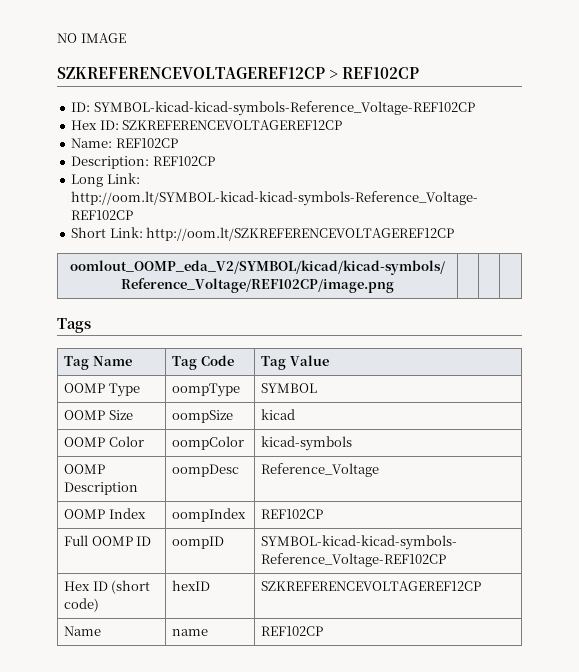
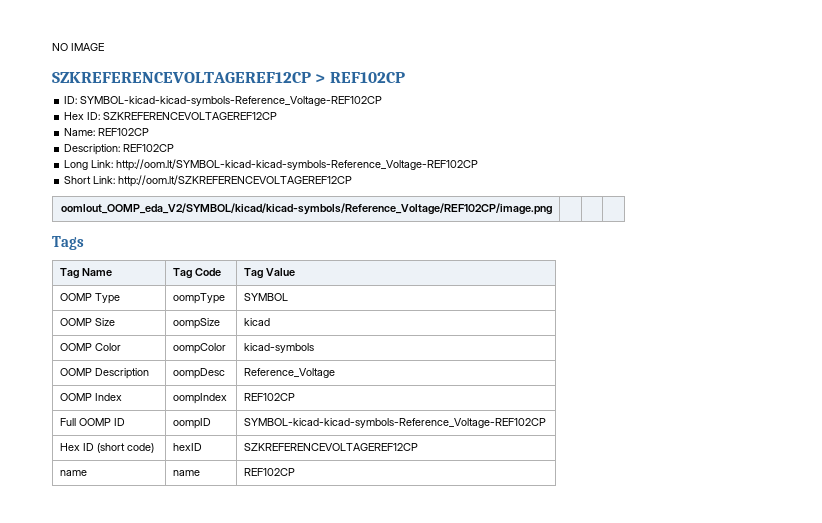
[64,626,102,636] Name -> [59,470,87,476] name

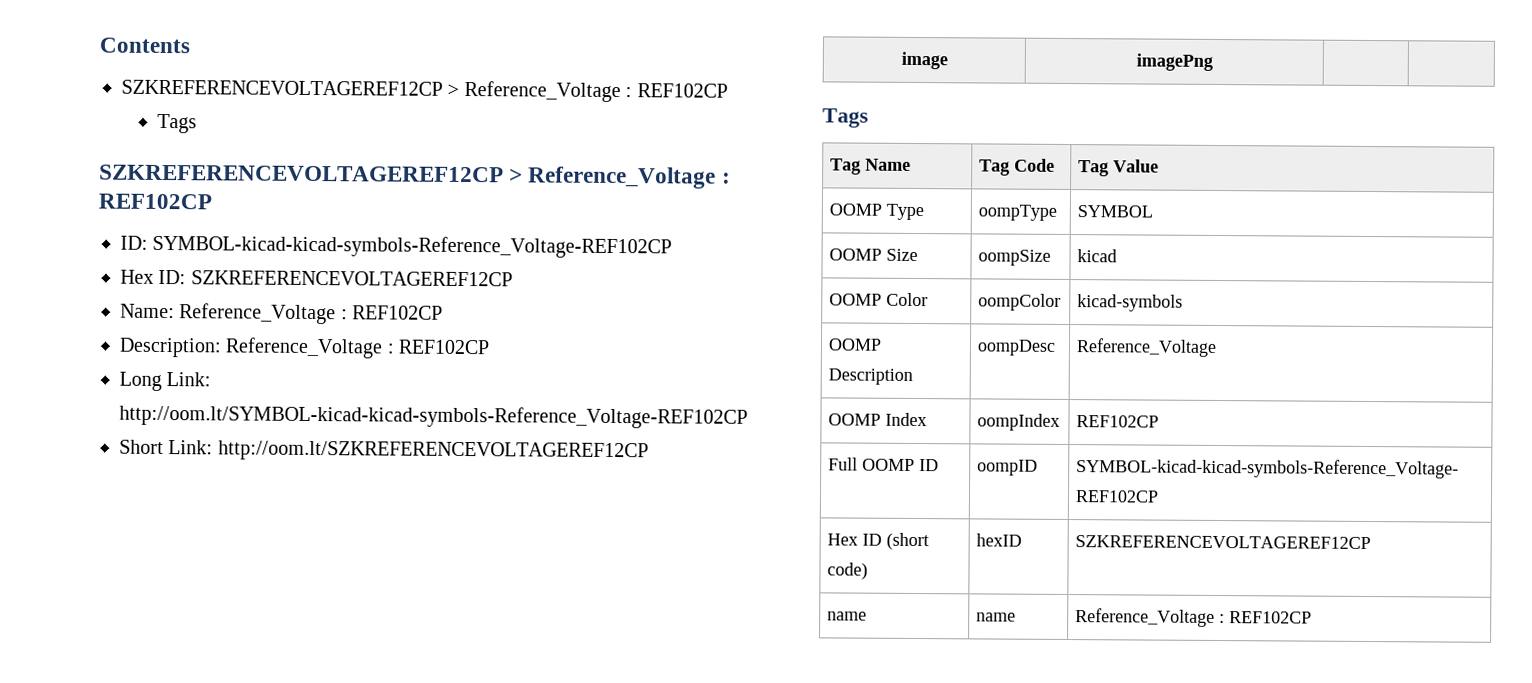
[52,43,104,51] [52,72,326,83] NO IMAGE // SZKREFERENCEVOLTAGEREF12CP > -> [99,37,190,54] [121,79,728,103] [157,113,198,134] [99,164,731,189] Contents // SZKREFERENCEVOLTAGEREF12CP > Reference_Voltage : REF102CP // Tags // SZKREFERENCEVOLTAGEREF12CP > Reference_Voltage :
(96, 132) none -> [179,303,348,325] Reference_Voltage :
(121, 149) none -> [225,337,394,359] Reference_Voltage :
[60,203,552,215] oomlout_OOMP_eda_V2/SYMBOL/kicad/kicad-symbols/Reference_Voltage/REF102CP/image.png | -> [900,51,948,70] [1135,53,1213,71] image | imagePng
(200, 473) none -> [1075,608,1226,627] Reference_Voltage :

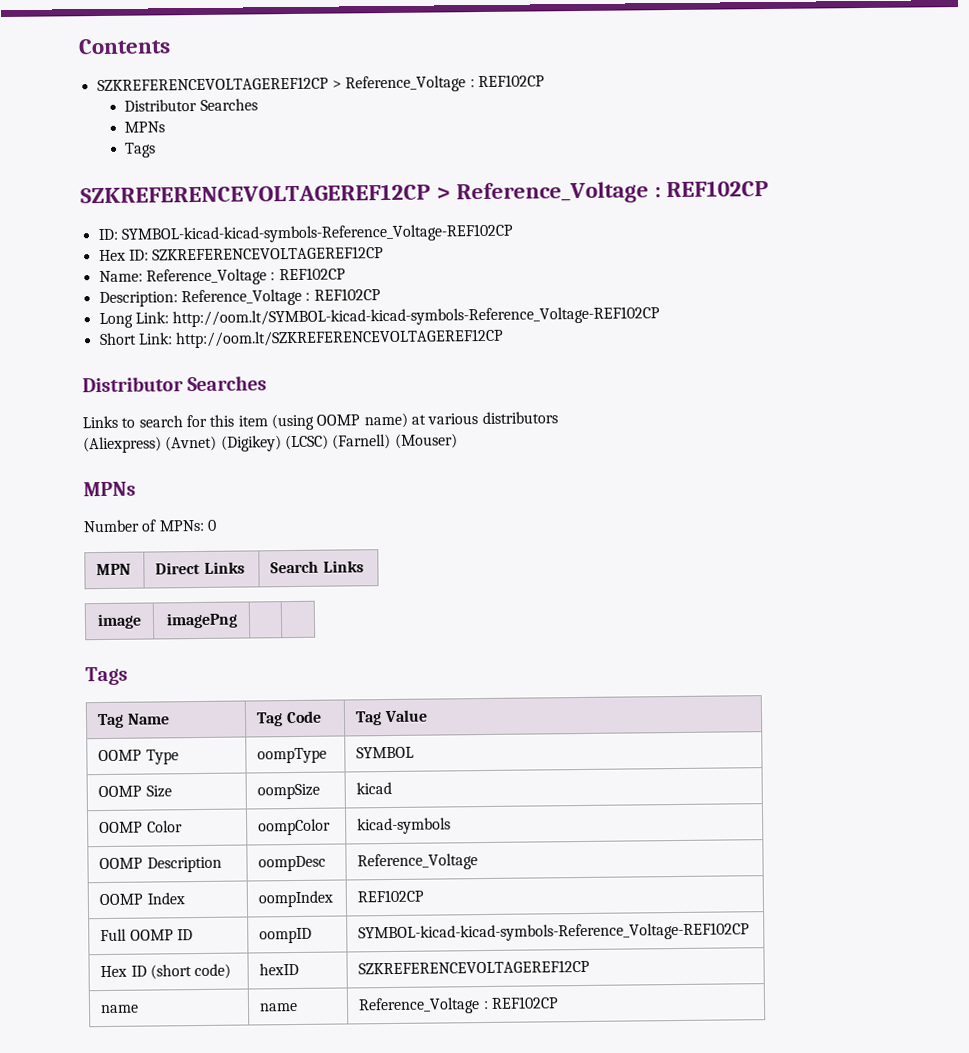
(728, 90) none -> [124,98,258,112] [124,121,166,133] // Distributor Searches // MPNs
(649, 451) none -> [82,375,268,393] [82,411,558,431] [83,433,458,454] [83,481,136,497] [83,519,217,533] [96,563,132,576] [155,561,245,575] [270,560,364,574] // Distributor Searches // Links to search for this item (using OOMP name) at various distributors // (Aliexpress) (Avnet) (Digikey) (LCSC) (Farnell) (Mouser) // MPNs // Number of MPNs: 0 // MPN | Direct Links | Search Links

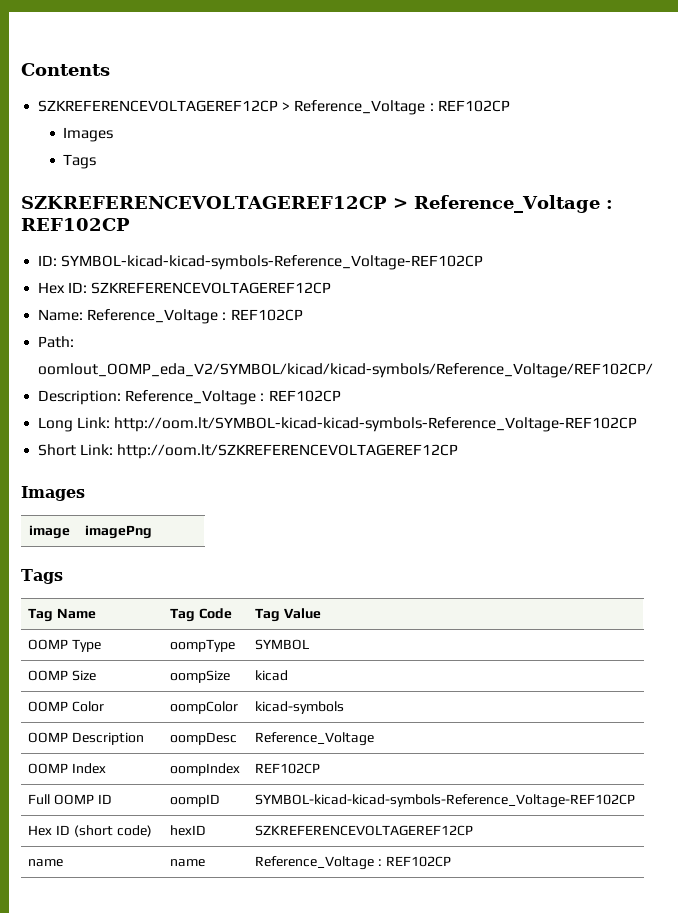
[124,98,258,112] [124,121,166,133] Distributor Searches // MPNs -> [63,127,114,142] Images
(346, 274) none -> [38,336,75,348] [38,363,654,378] // Path: oomlout_OOMP_eda_V2/SYMBOL/kicad/kicad-symbols/Reference_Voltage/REF102CP/
[82,375,268,393] [82,411,558,431] [83,433,458,454] [83,481,136,497] [83,519,217,533] [96,563,132,576] [155,561,245,575] [270,560,364,574] Distributor Searches // Links to search for this item (using OOMP name) at various distributors // (Aliexpress) (Avnet) (Digikey) (LCSC) (Farnell) (Mouser) // MPNs // Number of MPNs: 0 // MPN | Direct Links | Search Links -> [21,486,85,501] Images

